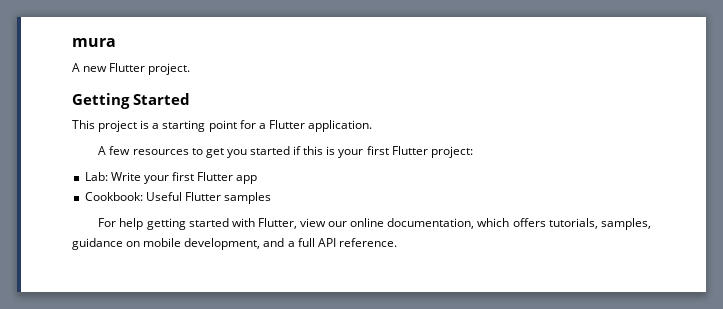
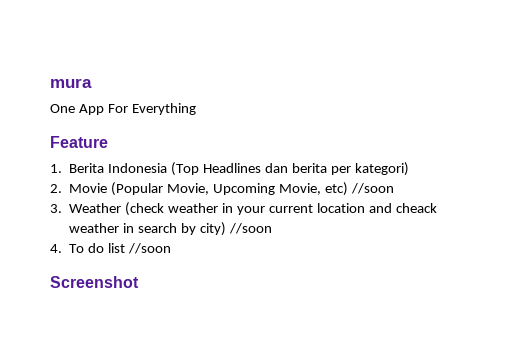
[72,63,191,75] [72,93,190,109] [72,120,372,132] [98,146,473,158] [84,172,258,184] [84,192,271,204] [98,218,651,230] [72,238,397,250] A new Flutter project. // Getting Started // This project is a starting point for a Flutter application. // A few resources to get you started if this is your first Flutter project: // Lab: Write your first Flutter app // Cookbook: Useful Flutter samples // For help getting started with Flutter, view our online documentation, which offers tutorials, samples, guidance on mobile development, and a full API reference. -> [50,103,196,115] [50,136,108,148] [50,162,409,176] [50,182,394,196] [50,202,437,216] [69,222,272,236] [50,243,171,254] [50,276,139,288] One App For Everything // Feature // 1. Berita Indonesia (Top Headlines dan berita per kategori) // 2. Movie (Popular Movie, Upcoming Movie, etc) //soon // 3. Weather (check weather in your current location and cheack weather in search by city) //soon // 4. To do list //soon // Screenshot

